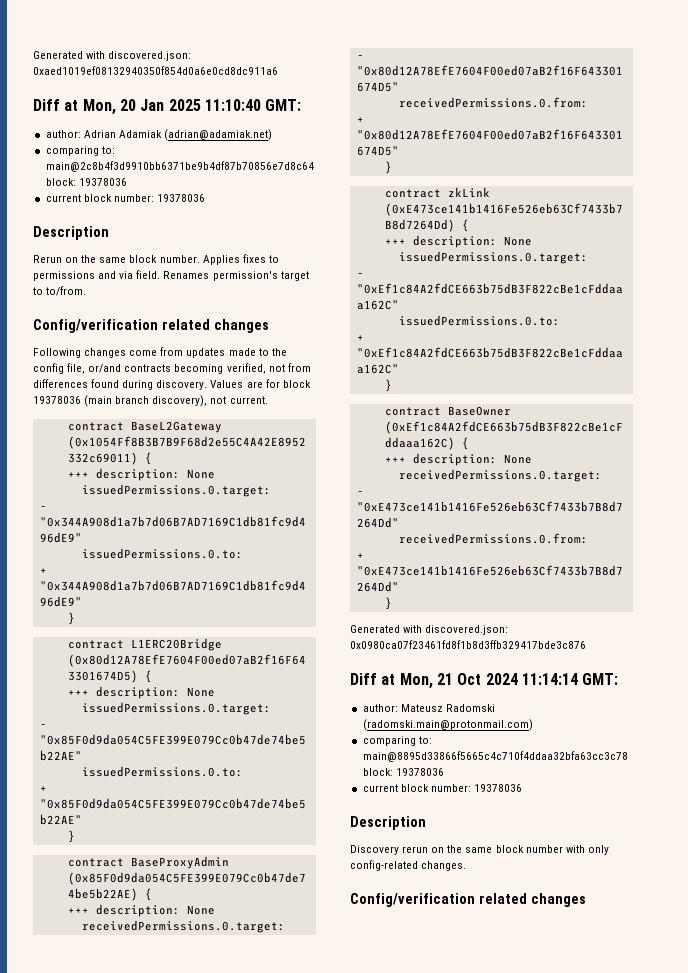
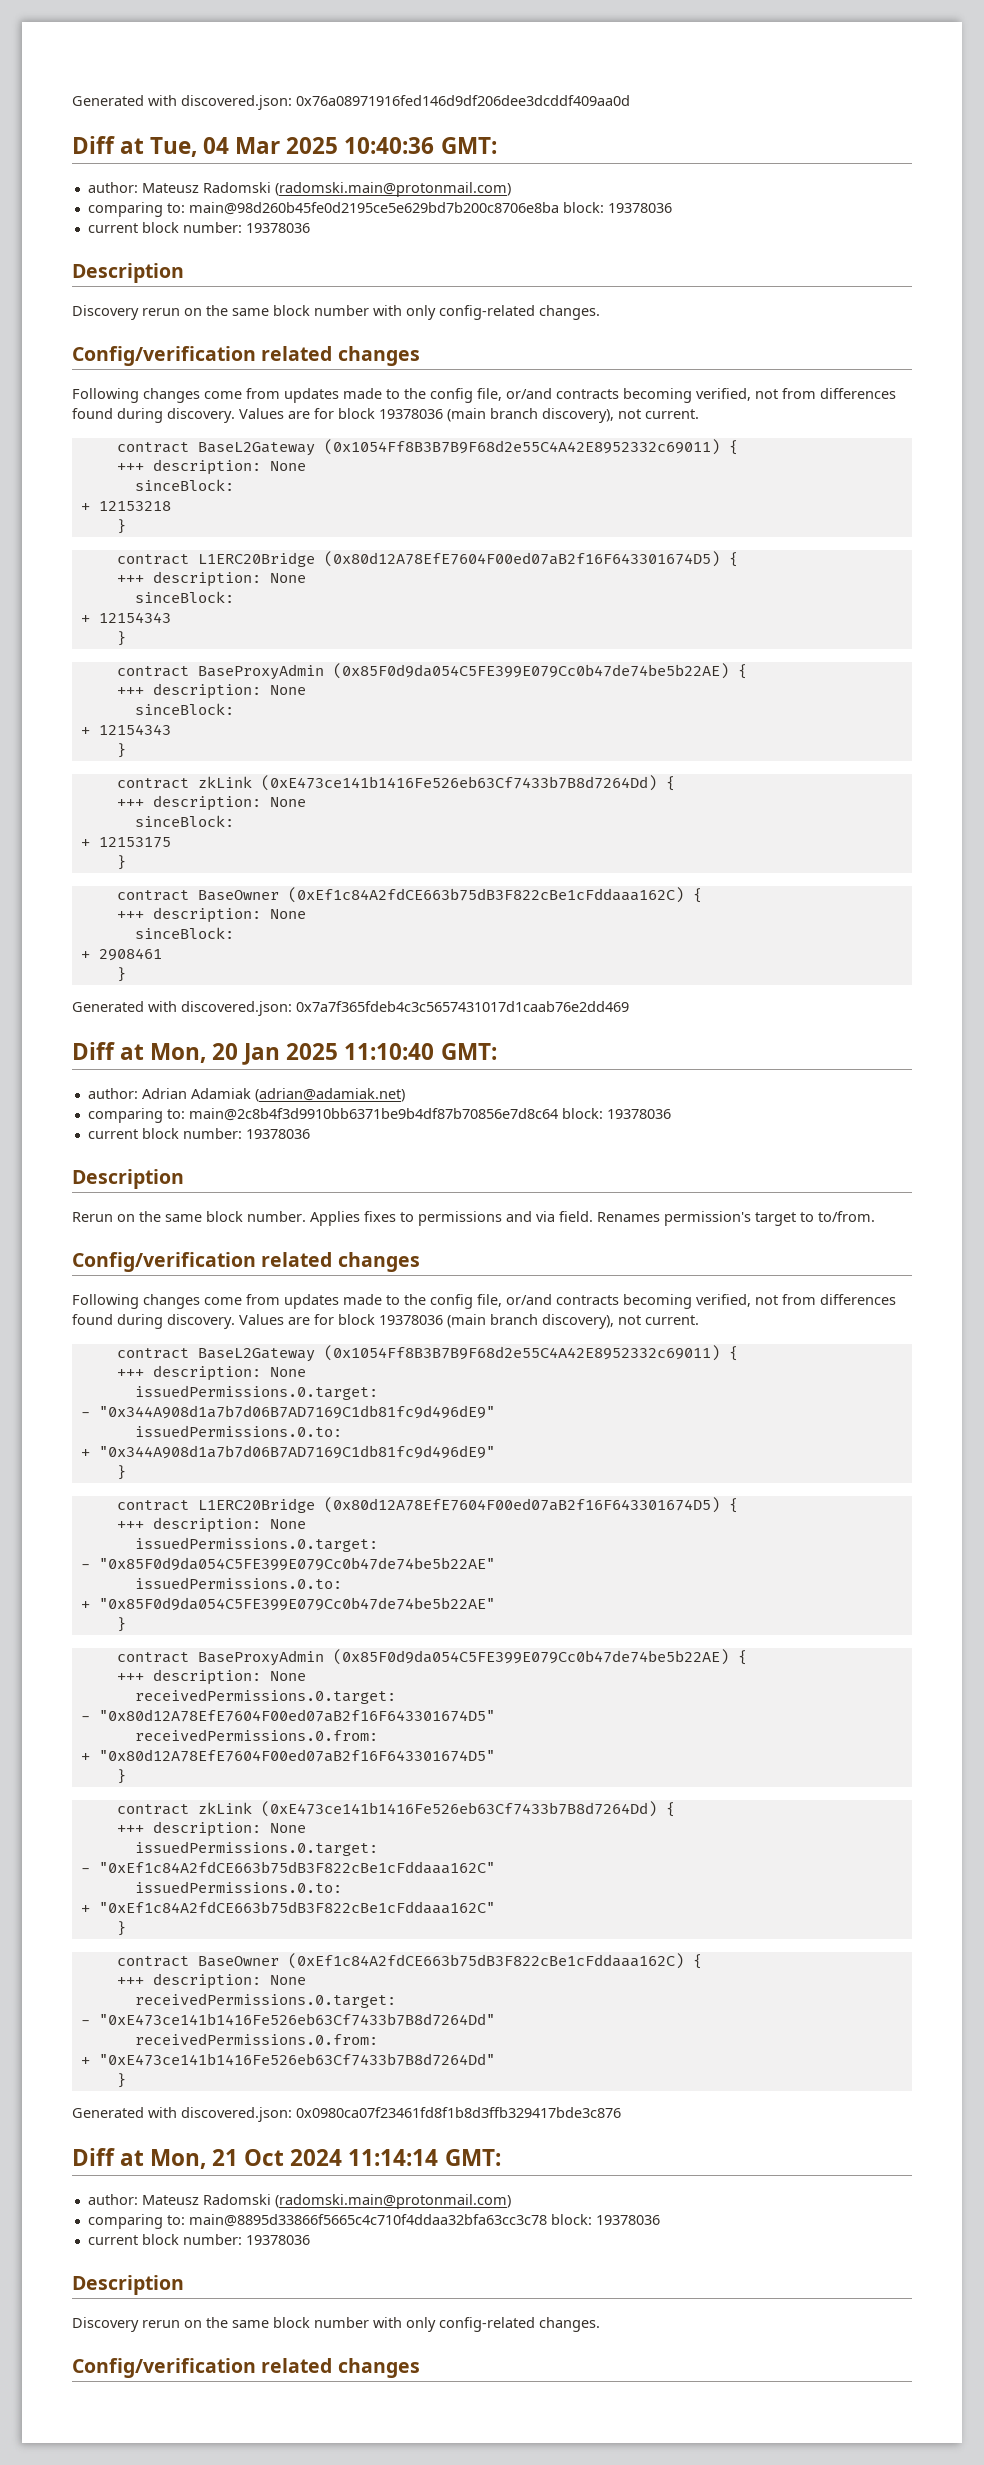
[33,51,192,61] [33,66,278,75] Generated with discovered.json: 0xaed1019ef08132940350f854d0a6e0cd8dc911a6 -> [72,95,630,110] [72,136,497,157] [87,182,511,197] [87,202,672,217] [87,222,310,233] [72,263,184,283] [72,305,600,320] [72,346,420,366] [72,388,896,403] [72,408,699,423] [116,439,738,456] [116,459,306,475] [134,479,234,491] [80,501,171,511] [116,519,126,534] [116,551,738,567] [116,571,306,587] [134,591,234,603] [80,612,171,623] [116,631,126,646] [116,663,747,680] [116,683,306,699] [134,703,234,715] [80,724,171,735] [116,743,126,758] [116,775,675,791] [116,795,306,811] [134,815,234,827] [80,837,171,848] [116,855,126,870] [116,887,702,903] [116,907,306,923] [134,927,234,939] [80,948,162,961] [116,967,126,982] [72,1001,629,1016] Generated with discovered.json: 0x76a08971916fed146d9df206dee3dcddf409aa0d // Diff at Tue, 04 Mar 2025 10:40:36 GMT: // author: Mateusz Radomski (radomski.main@protonmail.com) // comparing to: main@98d260b45fe0d2195ce5e629bd7b200c8706e8ba block: 19378036 // current block number: 19378036 // Description // Discovery rerun on the same block number with only config-related changes. // Config/verification related changes // Following changes come from updates made to the config file, or/and contracts becoming verified, not from differences found during discovery. Values are for block 19378036 (main branch discovery), not current. // contract BaseL2Gateway (0x1054Ff8B3B7B9F68d2e55C4A42E8952332c69011) { // +++ description: None // sinceBlock: // + 12153218 // } // contract L1ERC20Bridge (0x80d12A78EfE7604F00ed07aB2f16F643301674D5) { // +++ description: None // sinceBlock: // + 12154343 // } // contract BaseProxyAdmin (0x85F0d9da054C5FE399E079Cc0b47de74be5b22AE) { // +++ description: None // sinceBlock: // + 12154343 // } // contract zkLink (0xE473ce141b1416Fe526eb63Cf7433b7B8d7264Dd) { // +++ description: None // sinceBlock: // + 12153175 // } // contract BaseOwner (0xEf1c84A2fdCE663b75dB3F822cBe1cFddaaa162C) { // +++ description: None // sinceBlock: // + 2908461 // } // Generated with discovered.json: 0x7a7f365fdeb4c3c5657431017d1caab76e2dd469

